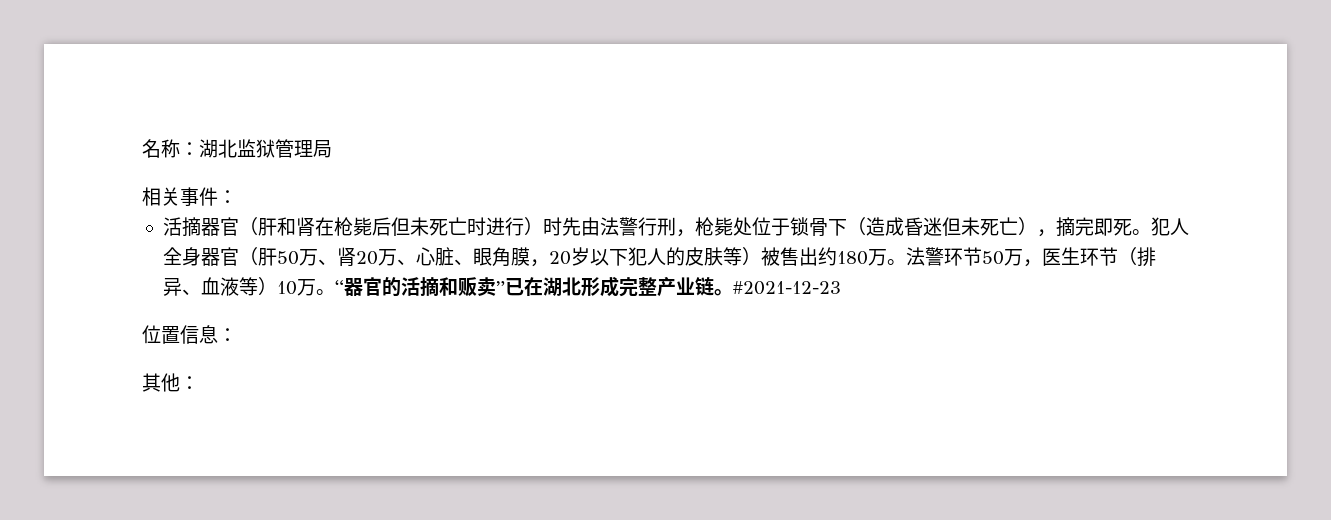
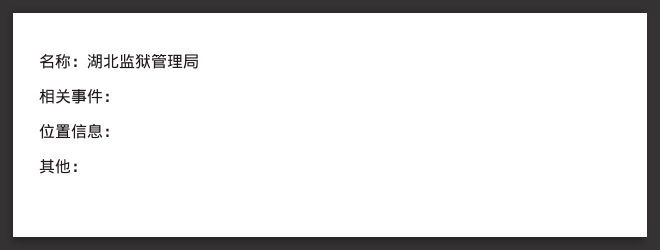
[162,217,1189,237] [162,247,1156,267] [162,276,841,297] // 活摘器官（肝和肾在枪毙后但未死亡时进行）时先由法警行刑，枪毙处位于锁骨下（造成昏迷但未死亡），摘完即死。犯人全身器官（肝50万、肾20万、心脏、眼角膜，20岁以下犯人的皮肤等）被售出约180万。法警环节50万，医生环节（排异、血液等）10万。“器官的活摘和贩卖”已在湖北形成完整产业链。#2021-12-23 -> (119, 97) none

